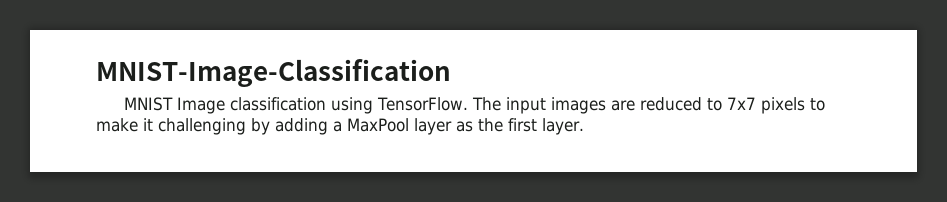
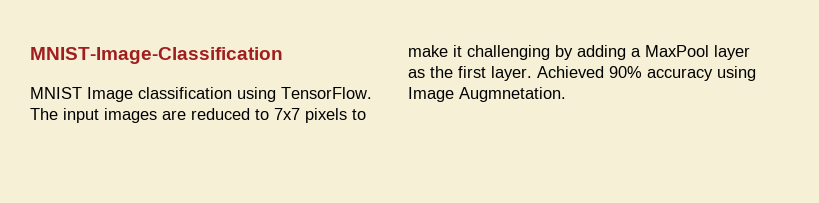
(584, 126) none -> [537,66,756,81] [408,87,566,102] Achieved 90% accuracy using Image Augmnetation.

